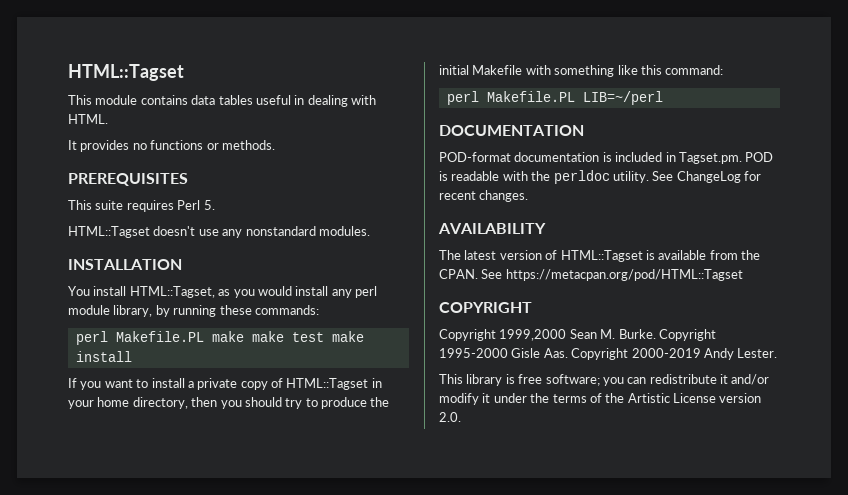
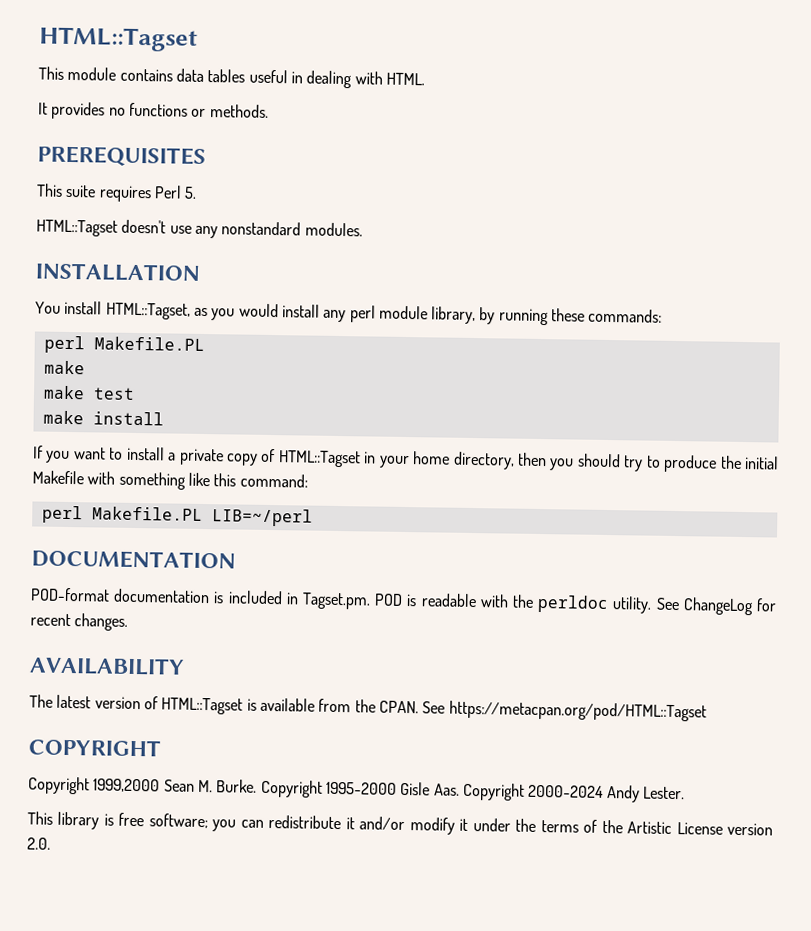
[211,331,244,342] make -> [43,360,85,375] // make //
(324, 337) none -> (135, 393) //
[631,348,701,358] 2000-2019 -> [528,784,605,798] 2000-2024

